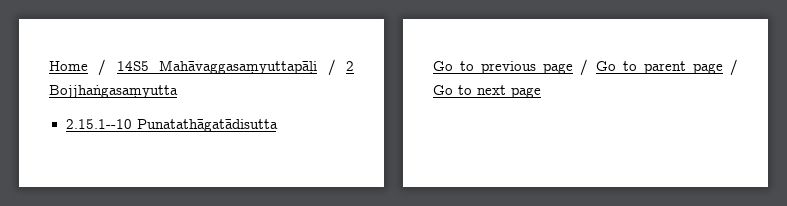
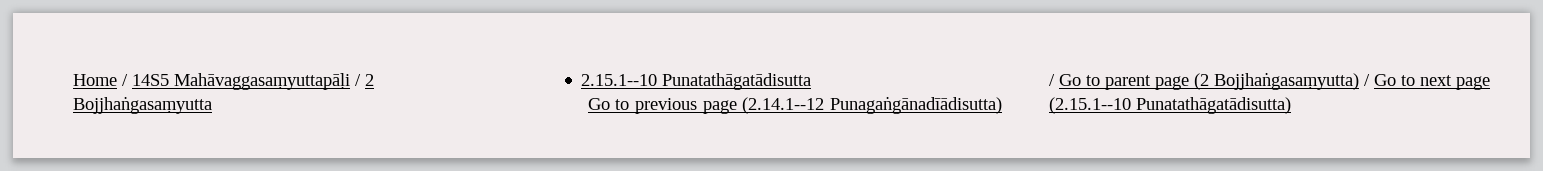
(574, 68) none -> [742,96,1002,114] (2.14.1--12 Punagaṅgānadīādisutta)
(723, 68) none -> [1194,72,1359,90] (2 Bojjhaṅgasaṃyutta)
(541, 92) none -> [1049,97,1291,114] (2.15.1--10 Punatathāgatādisutta)

